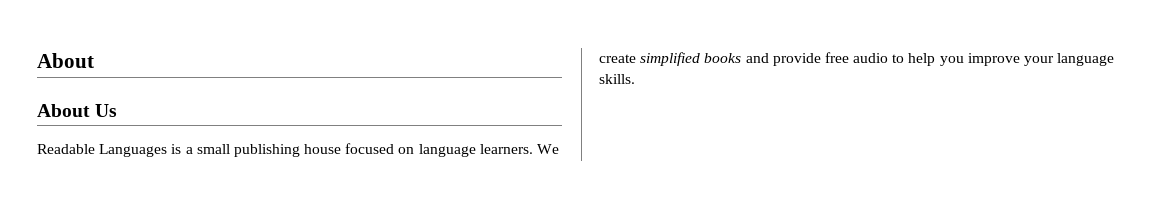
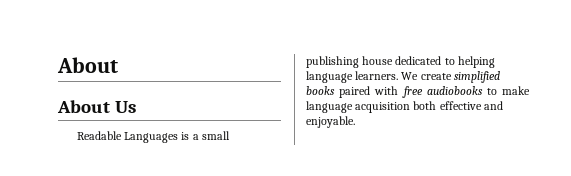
[345,143,415,154] focused on -> [395,56,495,68] dedicated to helping
[745,52,1115,66] [599,74,635,84] and provide free audio to help you improve your language skills. -> [339,86,530,98] [306,101,503,113] [306,116,355,128] paired with free audiobooks to make language acquisition both effective and enjoyable.

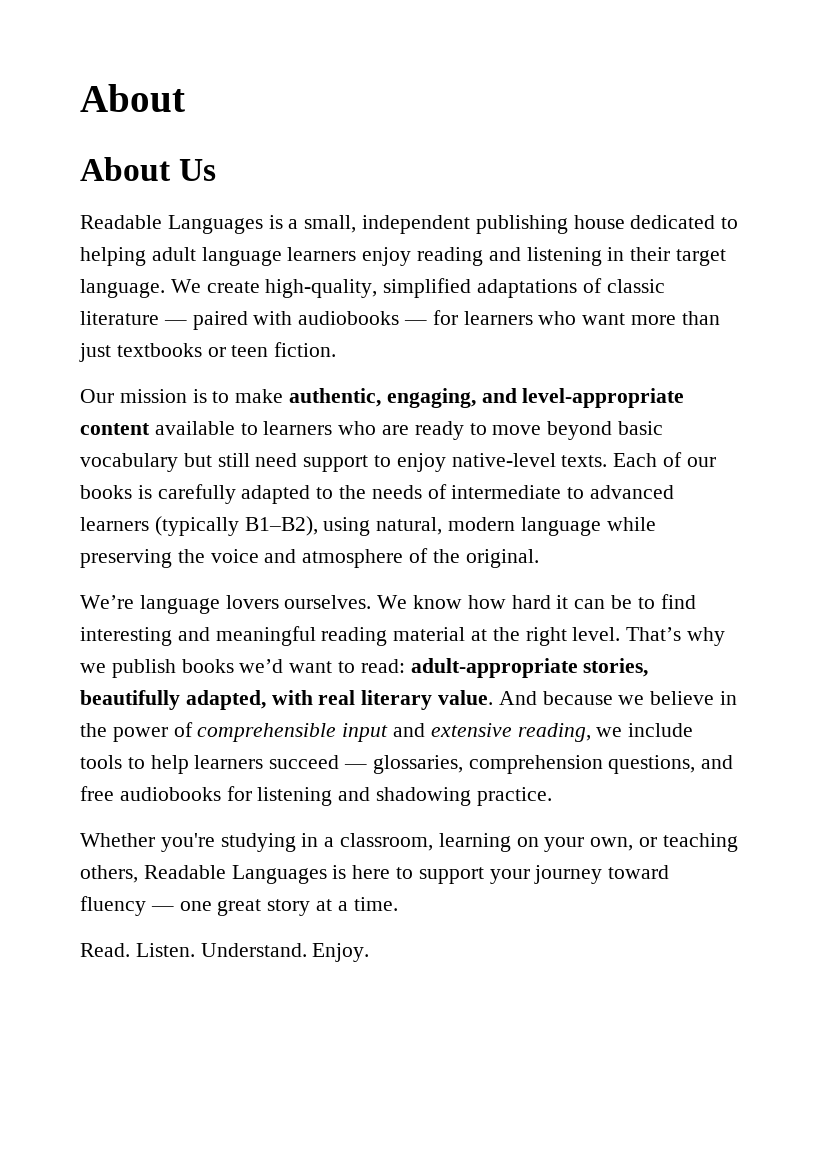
[201,131,230,140] small -> [304,215,471,234] small, independent
[306,71,500,83] [306,86,530,98] [306,101,503,113] [306,116,355,128] language learners. We create simplified books paired with free audiobooks to make language acquisition both effective and enjoyable. -> [151,247,727,266] [80,278,665,298] [80,310,720,330] [79,342,337,362] [80,388,685,408] [80,421,664,440] [80,452,716,472] [80,484,675,504] [80,516,656,536] [80,548,539,568] [80,594,696,614] [80,626,726,646] [80,658,649,678] [80,690,738,710] [80,722,694,742] [80,755,734,774] [80,786,552,806] [80,833,738,852] [80,865,670,884] [80,896,398,916] [80,943,370,962] adult language learners enjoy reading and listening in their target language. We create high-quality, simplified adaptations of classic literature — paired with audiobooks — for learners who want more than just textbooks or teen fiction. // Our mission is to make authentic, engaging, and level-appropriate content available to learners who are ready to move beyond basic vocabulary but still need support to enjoy native-level texts. Each of our books is carefully adapted to the needs of intermediate to advanced learners (typically B1–B2), using natural, modern language while preserving the voice and atmosphere of the original. // We’re language lovers ourselves. We know how hard it can be to find interesting and meaningful reading material at the right level. That’s why we publish books we’d want to read: adult-appropriate stories, beautifully adapted, with real literary value. And because we believe in the power of comprehensible input and extensive reading, we include tools to help learners succeed — glossaries, comprehension questions, and free audiobooks for listening and shadowing practice. // Whether you're studying in a classroom, learning on your own, or teaching others, Readable Languages is here to support your journey toward fluency — one great story at a time. // Read. Listen. Understand. Enjoy.

